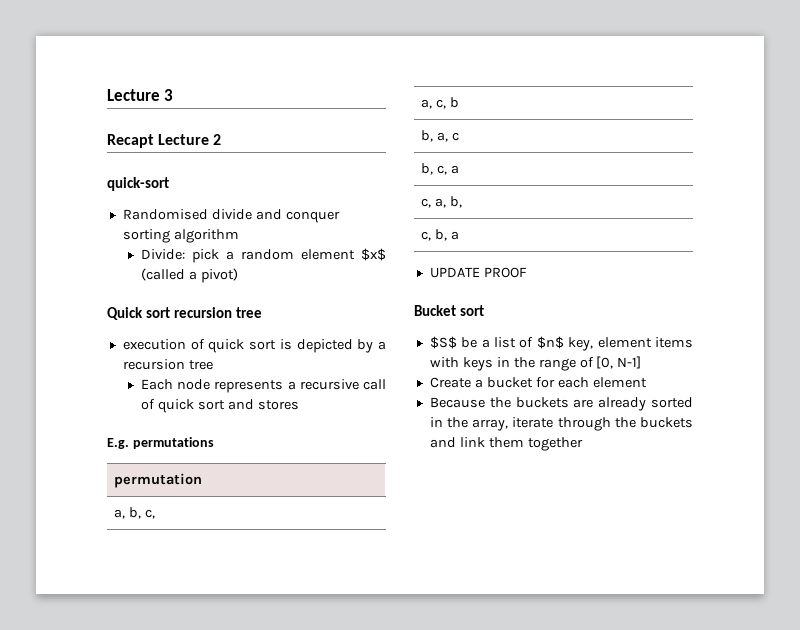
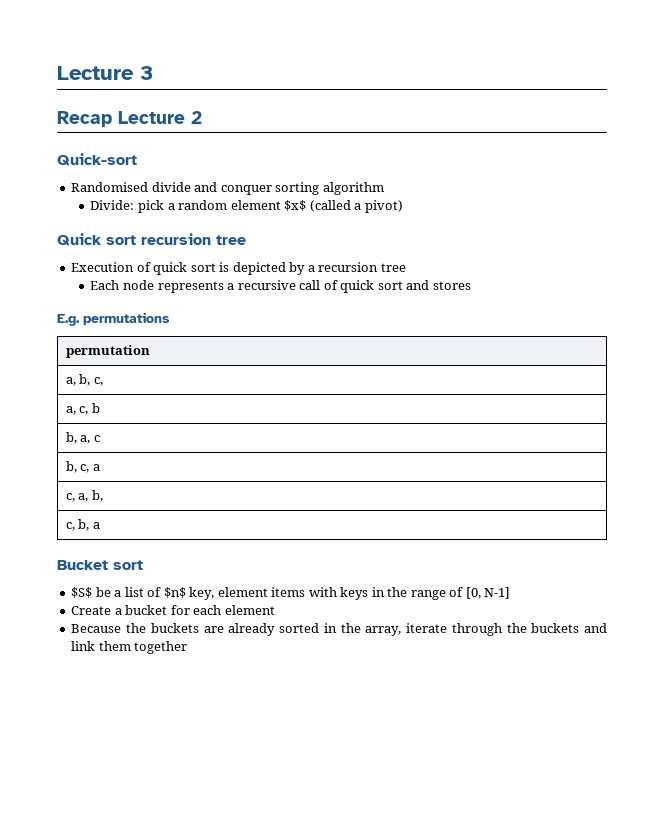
[107,134,154,148] Recapt -> [57,111,112,127] Recap
[107,177,169,191] quick-sort -> [57,153,137,166] Quick-sort
[122,339,186,350] execution -> [71,262,135,272] Execution
[429,267,527,278] // UPDATE PROOF -> (100, 525) none

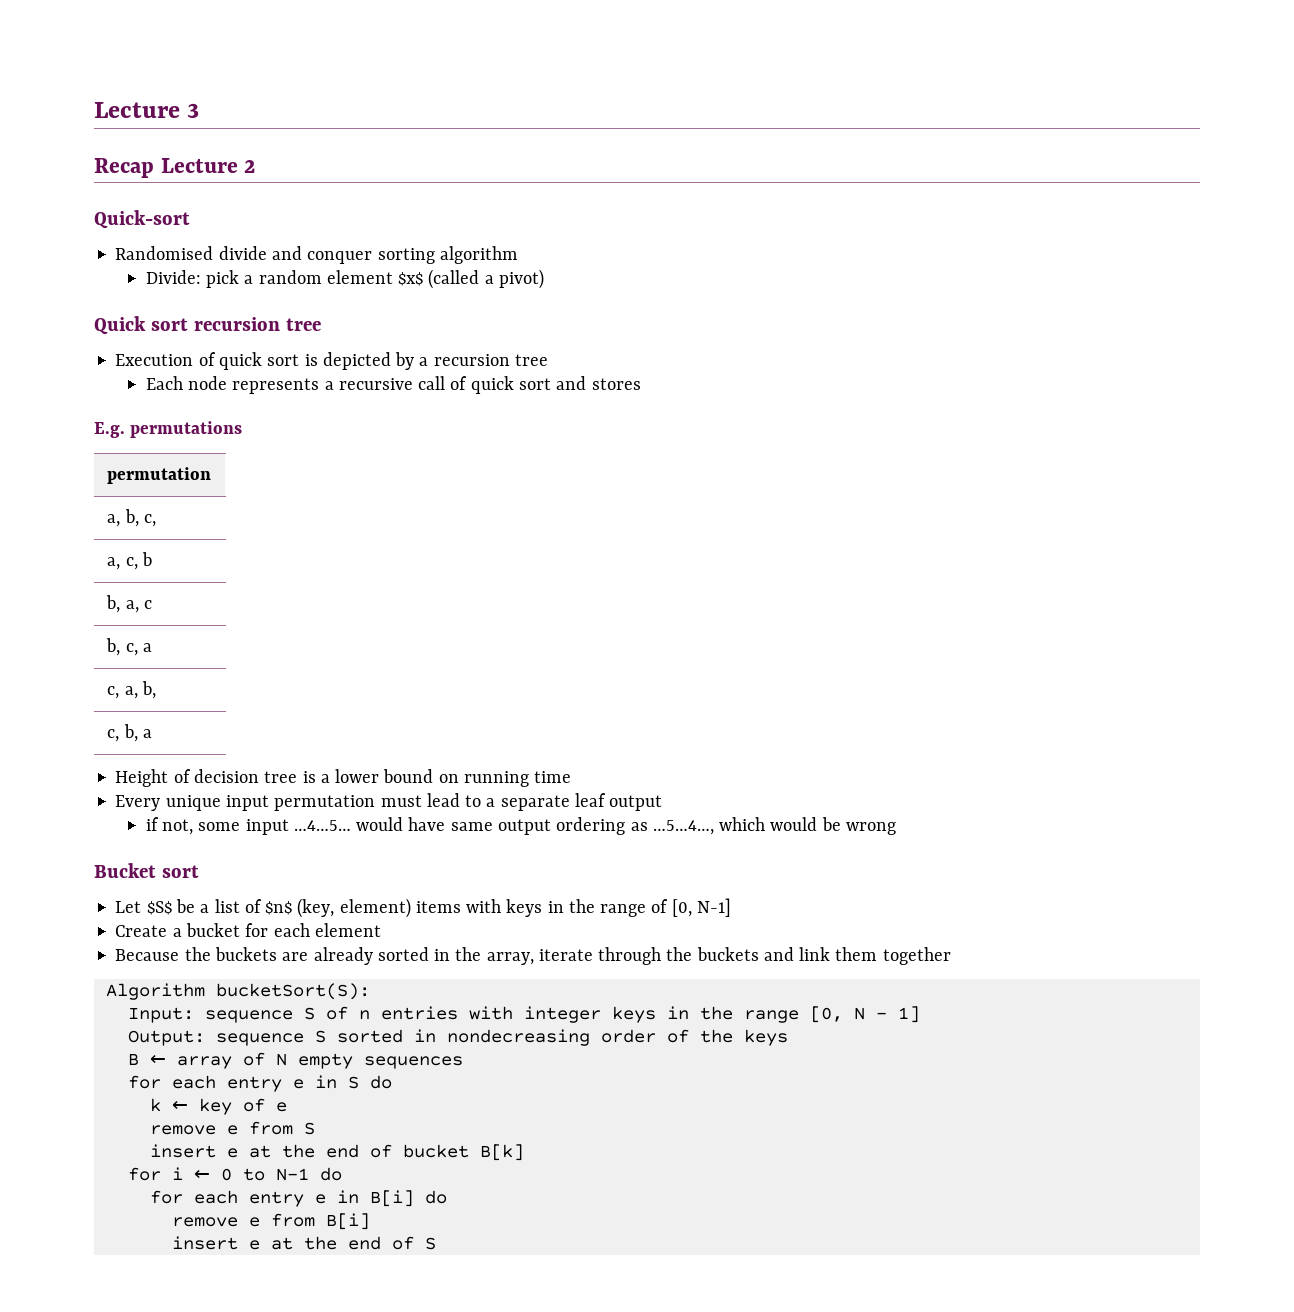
(100, 525) none -> [115,769,572,787] [115,793,663,811] [145,817,896,835] // Height of decision tree is a lower bound on running time // Every unique input permutation must lead to a separate leaf output // if not, some input …4…5… would have same output ordering as …5…4…, which would be wrong
(143, 565) none -> [115,901,142,913] Let
[189,587,268,600] key, element -> [297,898,411,918] (key, element)
(188, 647) none -> [105,983,370,1000] [127,1006,920,1023] [127,1029,788,1046] [127,1052,463,1069] [127,1075,392,1092] [149,1098,287,1115] [149,1121,315,1135] [149,1144,524,1161] [127,1167,342,1181] [149,1190,447,1207] [171,1213,370,1230] [171,1236,436,1250] // Algorithm bucketSort(S): // Input: sequence S of n entries with integer keys in the range [0, N − 1] // Output: sequence S sorted in nondecreasing order of the keys // B ← array of N empty sequences // for each entry e in S do // k ← key of e // remove e from S // insert e at the end of bucket B[k] // for i ← 0 to N−1 do // for each entry e in B[i] do // remove e from B[i] // insert e at the end of S

